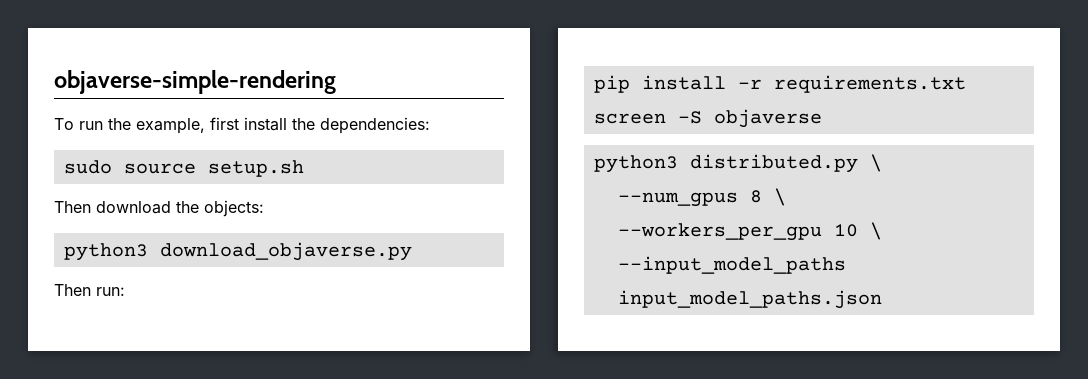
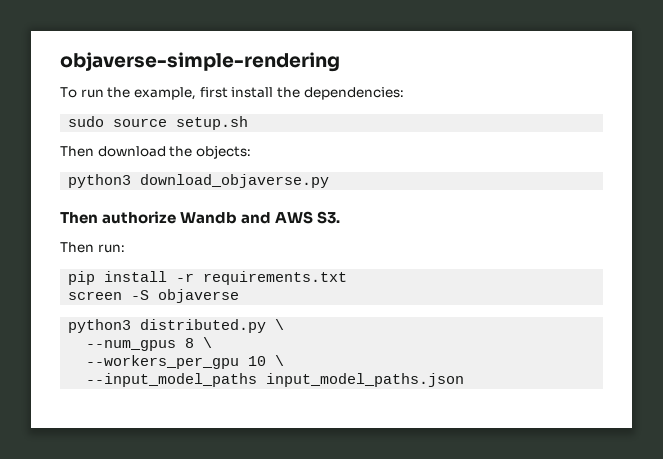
(412, 251) none -> [60,211,341,224] // Then authorize Wandb and AWS S3.

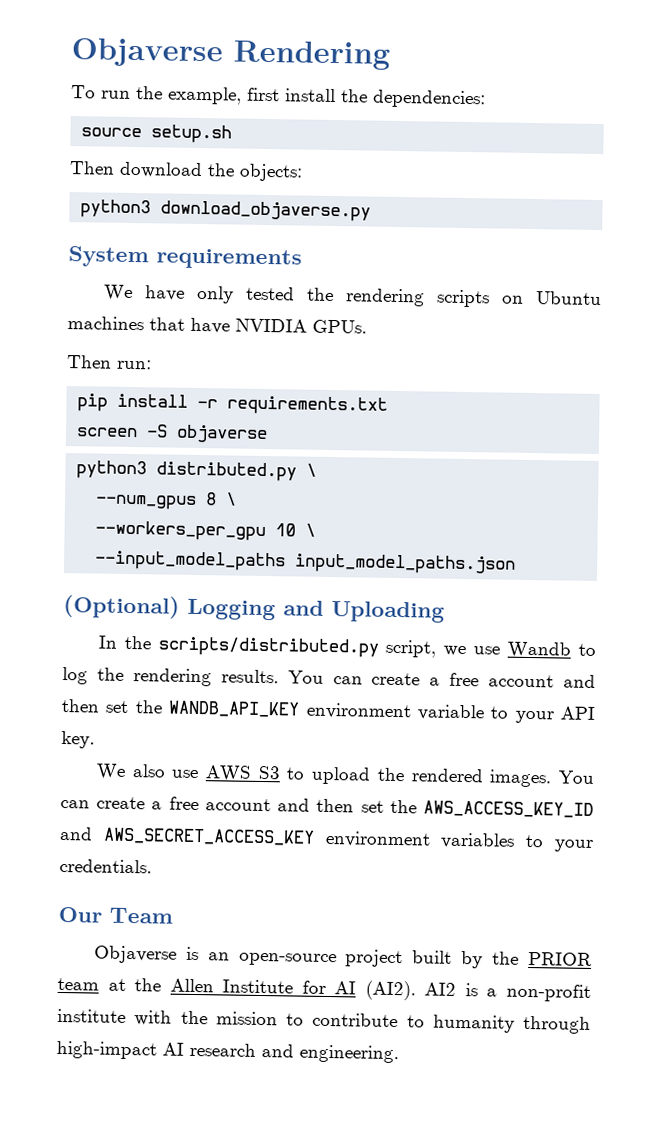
[60,52,340,72] objaverse-simple-rendering -> [71,38,390,70] Objaverse Rendering
[68,116,105,127] sudo -> (486, 99) none
[60,211,341,224] Then authorize Wandb and AWS S3. -> [68,246,302,270] [103,284,603,308] [67,316,367,334] System requirements // We have only tested the rendering scripts on Ubuntu machines that have NVIDIA GPUs.
(465, 380) none -> [63,594,445,623] [97,635,597,659] [62,666,596,688] [61,698,595,724] [61,730,95,749] [95,763,595,788] [60,796,594,818] [59,826,593,852] [59,858,152,874] [58,906,173,924] [93,945,593,969] [57,977,591,1002] [57,1008,591,1034] [56,1040,399,1064] // (Optional) Logging and Uploading // In the scripts/distributed.py script, we use Wandb to log the rendering results. You can create a free account and then set the WANDB_API_KEY environment variable to your API key. // We also use AWS S3 to upload the rendered images. You can create a free account and then set the AWS_ACCESS_KEY_ID and AWS_SECRET_ACCESS_KEY environment variables to your credentials. // Our Team // Objaverse is an open-source project built by the PRIOR team at the Allen Institute for AI (AI2). AI2 is a non-profit institute with the mission to contribute to humanity through high-impact AI research and engineering.

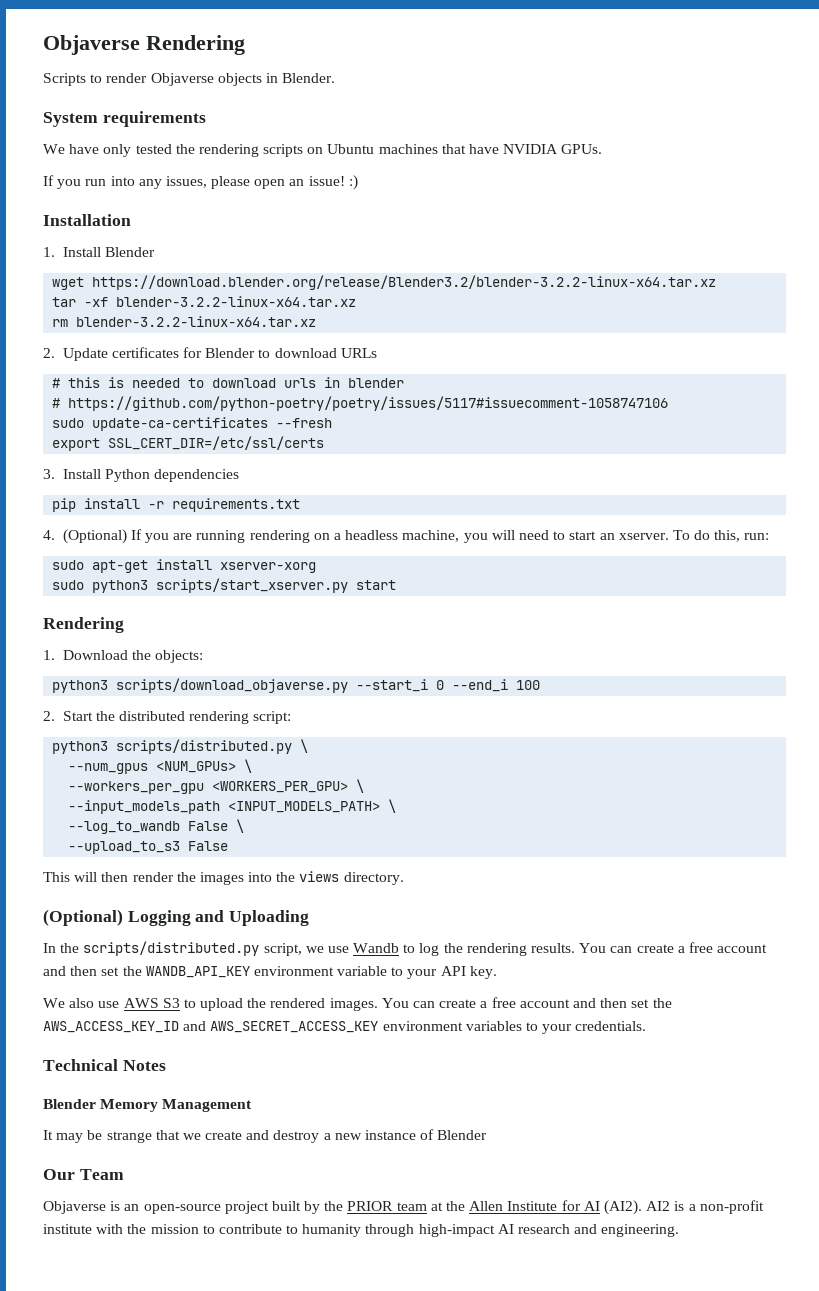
[71,85,486,109] [81,124,233,144] [69,161,303,182] [80,199,372,222] To run the example, first install the dependencies: // source setup.sh // Then download the objects: // python3 download_objaverse.py -> [43,73,336,86] Scripts to render Objaverse objects in Blender.
[67,355,152,370] [77,393,389,416] [76,424,269,444] [76,460,298,482] Then run: // pip install -r requirements.txt // screen -S objaverse // python3 distributed.py -> [43,175,358,190] [43,214,131,226] [43,247,155,257] [52,275,717,290] [52,296,357,307] [52,316,317,327] [43,347,377,361] [52,377,405,388] [52,396,669,411] [52,417,333,431] [52,436,325,451] [43,469,240,482] [52,498,301,512] [43,529,770,544] [52,559,317,573] [52,578,397,593] [43,617,124,633] [43,650,204,663] [52,678,541,693] [43,711,292,724] [52,739,293,754] If you run into any issues, please open an issue! :) // Installation // 1. Install Blender // wget https://download.blender.org/release/Blender3.2/blender-3.2.2-linux-x64.tar.xz // tar -xf blender-3.2.2-linux-x64.tar.xz // rm blender-3.2.2-linux-x64.tar.xz // 2. Update certificates for Blender to download URLs // # this is needed to download urls in blender // # https://github.com/python-poetry/poetry/issues/5117#issuecomment-1058747106 // sudo update-ca-certificates --fresh // export SSL_CERT_DIR=/etc/ssl/certs // 3. Install Python dependencies // pip install -r requirements.txt // 4. (Optional) If you are running rendering on a headless machine, you will need to start an xserver. To do this, run: // sudo apt-get install xserver-xorg // sudo python3 scripts/start_xserver.py start // Rendering // 1. Download the objects: // python3 scripts/download_objaverse.py --start_i 0 --end_i 100 // 2. Start the distributed rendering script: // python3 scripts/distributed.py
[205,492,218,506] 8 -> [156,761,237,773] <NUM_GPUs>
[275,523,317,537] [95,550,517,575] 10 \ // --input_model_paths input_model_paths.json -> [212,779,365,793] [68,799,397,814] [68,819,245,834] [68,841,229,854] [43,871,404,885] <WORKERS_PER_GPU> \ // --input_models_path <INPUT_MODELS_PATH> \ // --log_to_wandb False \ // --upload_to_s3 False // This will then render the images into the views directory.
(152, 866) none -> [43,1059,166,1071] [43,1099,253,1112] [43,1129,488,1143] // Technical Notes // Blender Memory Management // It may be strange that we create and destroy a new instance of Blender

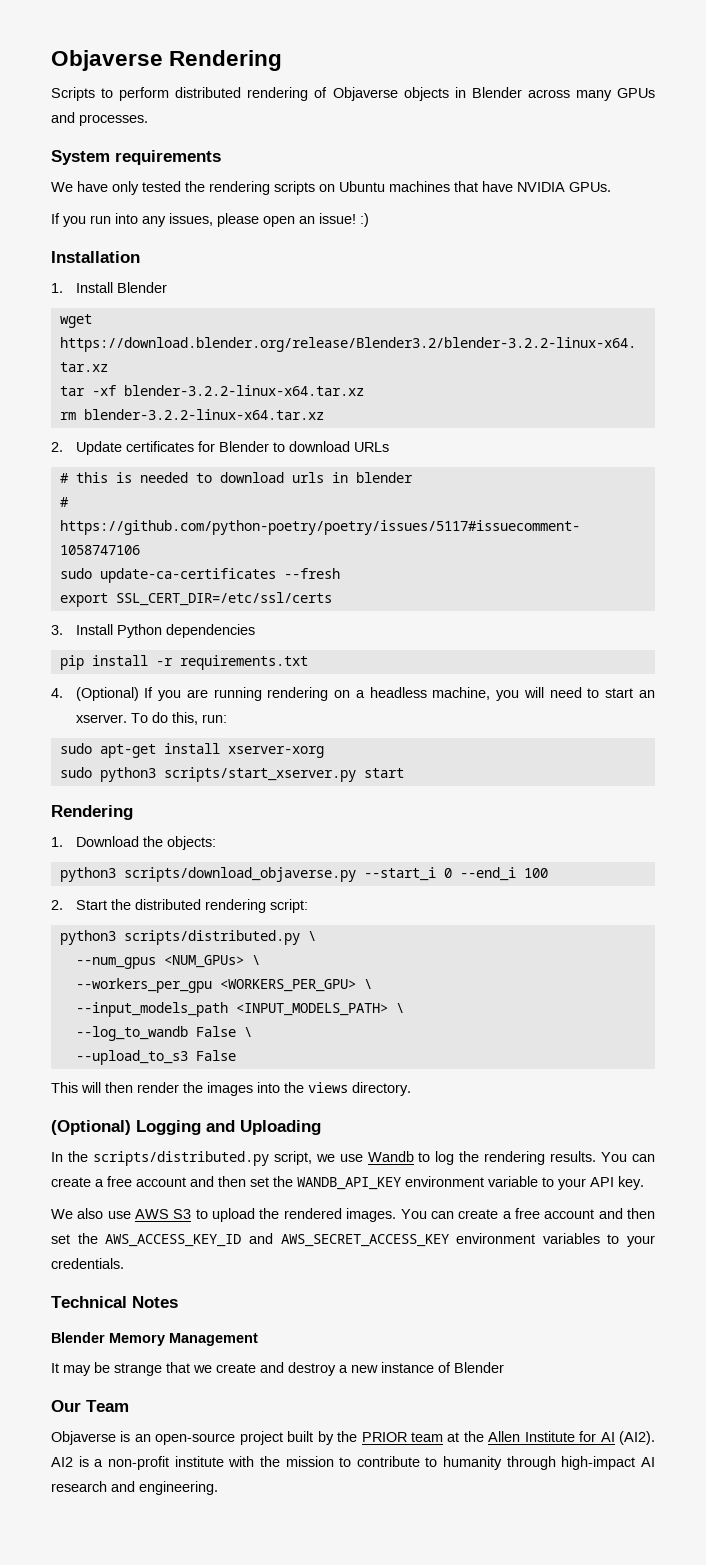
[106,73,336,86] render Objaverse objects in Blender. -> [119,87,655,101] [51,112,148,126] perform distributed rendering of Objaverse objects in Blender across many GPUs and processes.

